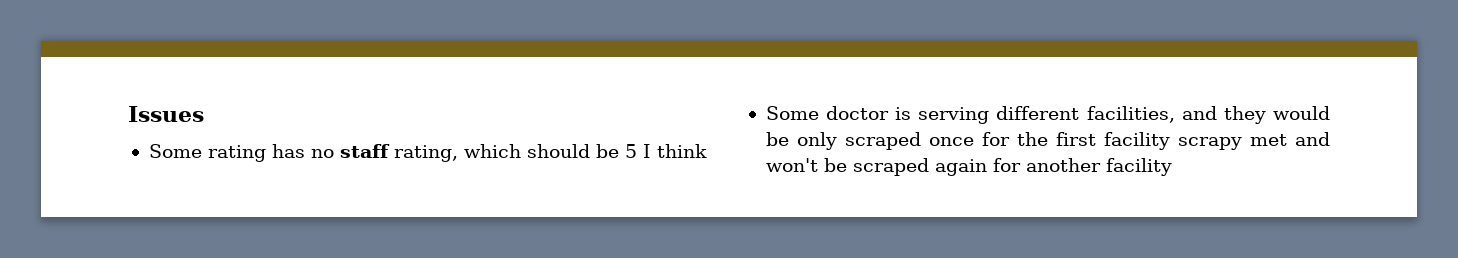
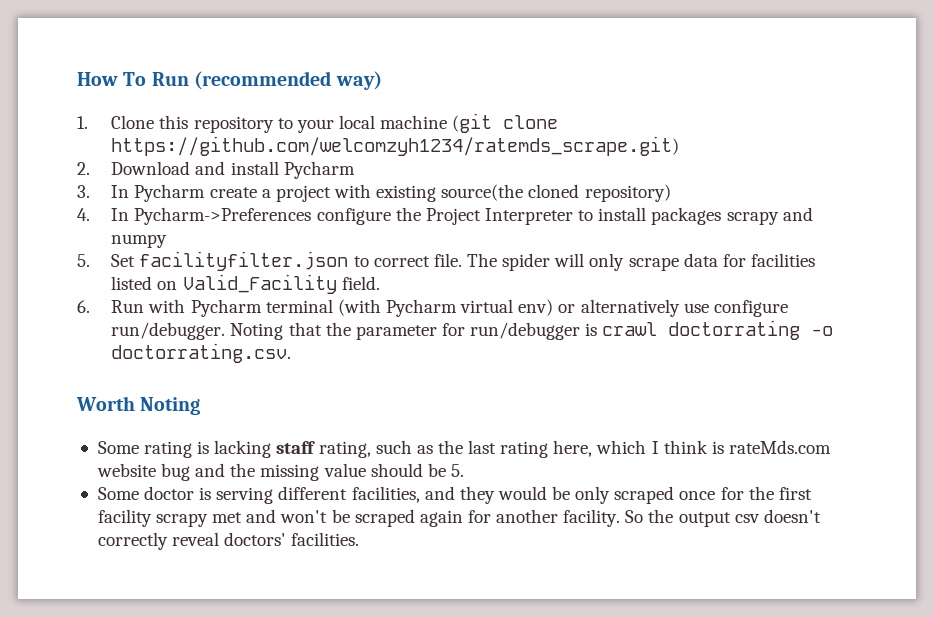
[128,106,204,122] [148,144,707,162] Issues // Some rating has no staff rating, which should be 5 I think -> [77,71,382,90] [77,113,559,133] [111,136,680,156] [77,161,355,179] [77,184,671,202] [77,207,813,225] [111,234,168,248] [77,251,815,271] [111,274,380,294] [77,299,788,317] [111,320,834,340] [111,343,292,363] [76,396,201,415] [97,440,831,458] [96,463,464,481] How To Run (recommended way) // 1. Clone this repository to your local machine (git clone https://github.com/welcomzyh1234/ratemds_scrape.git) // 2. Download and install Pycharm // 3. In Pycharm create a project with existing source(the cloned repository) // 4. In Pycharm->Preferences configure the Project Interpreter to install packages scrapy and numpy // 5. Set facilityfilter.json to correct file. The spider will only scrape data for facilities listed on Valid_Facility field. // 6. Run with Pycharm terminal (with Pycharm virtual env) or alternatively use configure run/debugger. Noting that the parameter for run/debugger is crawl doctorrating -o doctorrating.csv. // Worth Noting // Some rating is lacking staff rating, such as the last rating here, which I think is rateMds.com website bug and the missing value should be 5.
[1105,158,1172,176] facility -> [563,509,821,527] [97,532,360,550] facility. So the output csv doesn't correctly reveal doctors' facilities.

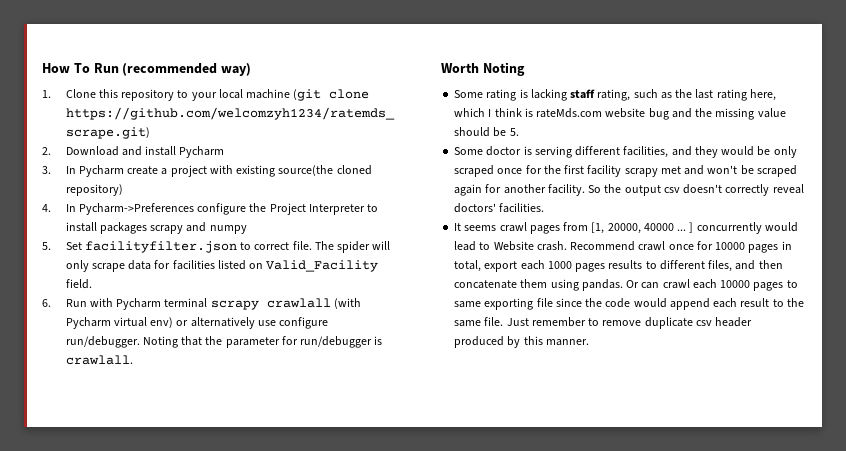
(333, 306) none -> [210,298,331,310] scrapy crawlall
[602,320,834,340] [111,343,292,363] crawl doctorrating -o doctorrating.csv. -> [65,355,133,365] crawlall.
(360, 539) none -> [454,222,798,234] [454,241,792,253] [454,260,783,272] [454,279,798,291] [454,298,804,310] [454,317,753,329] [454,336,589,348] // It seems crawl pages from [1, 20000, 40000 ... ] concurrently would lead to Website crash. Recommend crawl once for 10000 pages in total, export each 1000 pages results to different files, and then concatenate them using pandas. Or can crawl each 10000 pages to same exporting file since the code would append each result to the same file. Just remember to remove duplicate csv header produced by this manner.

